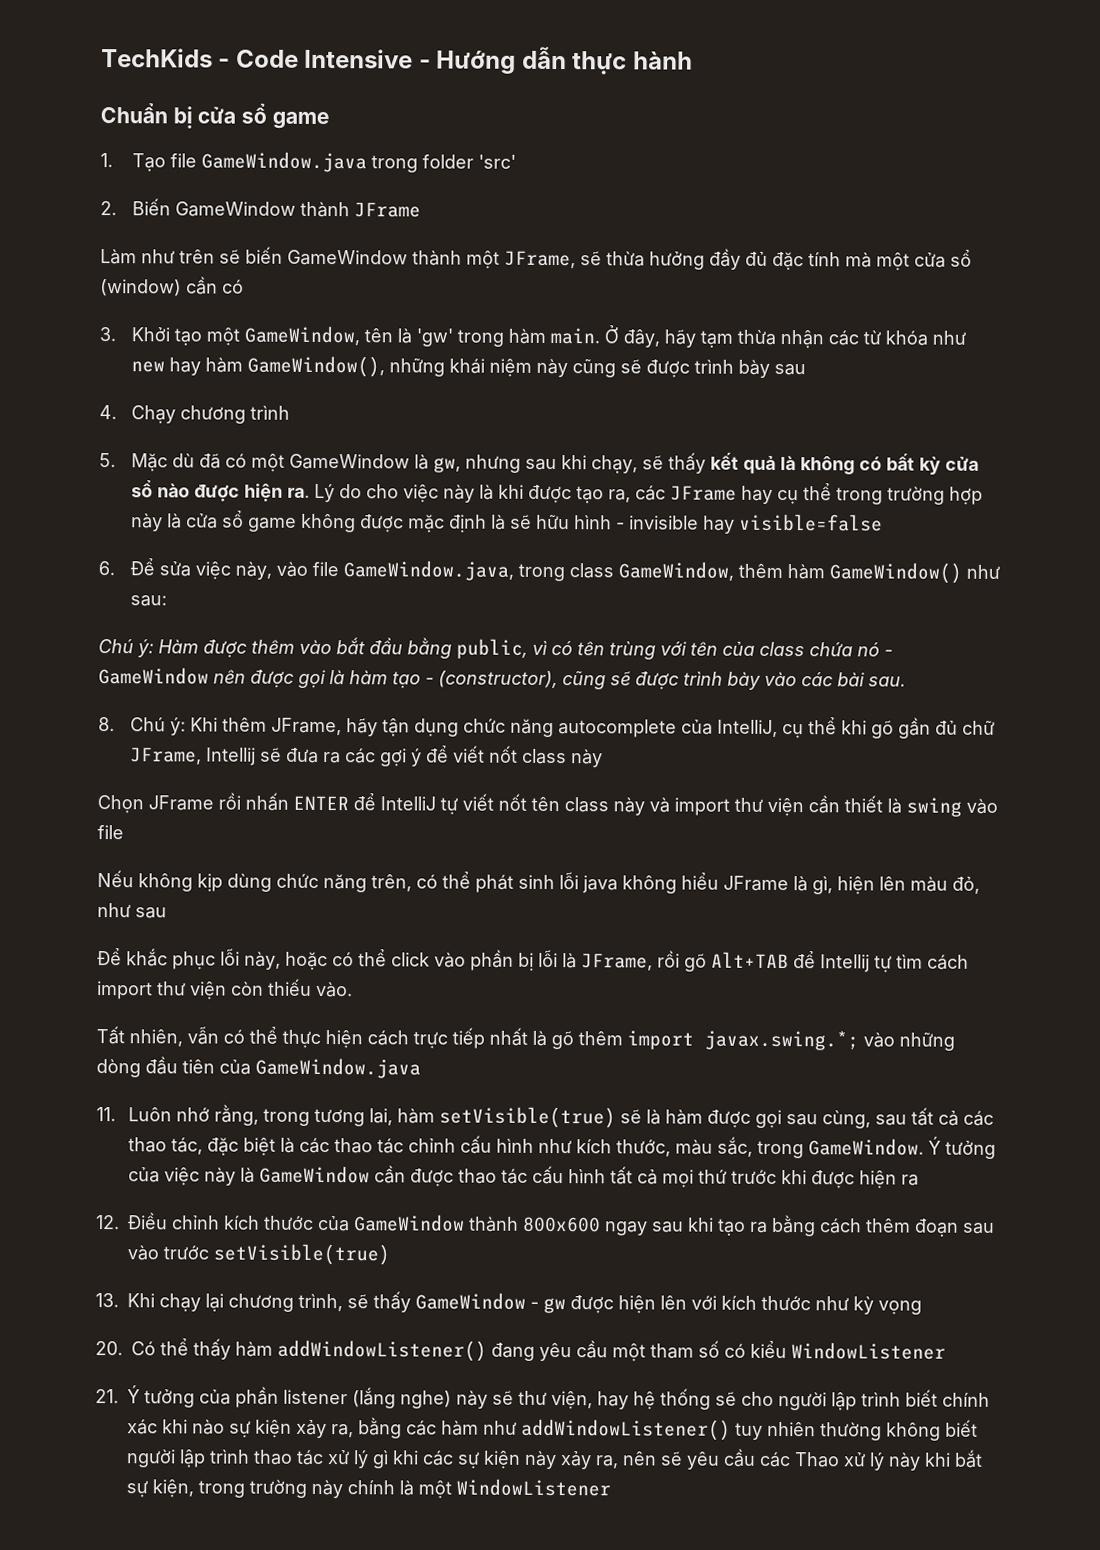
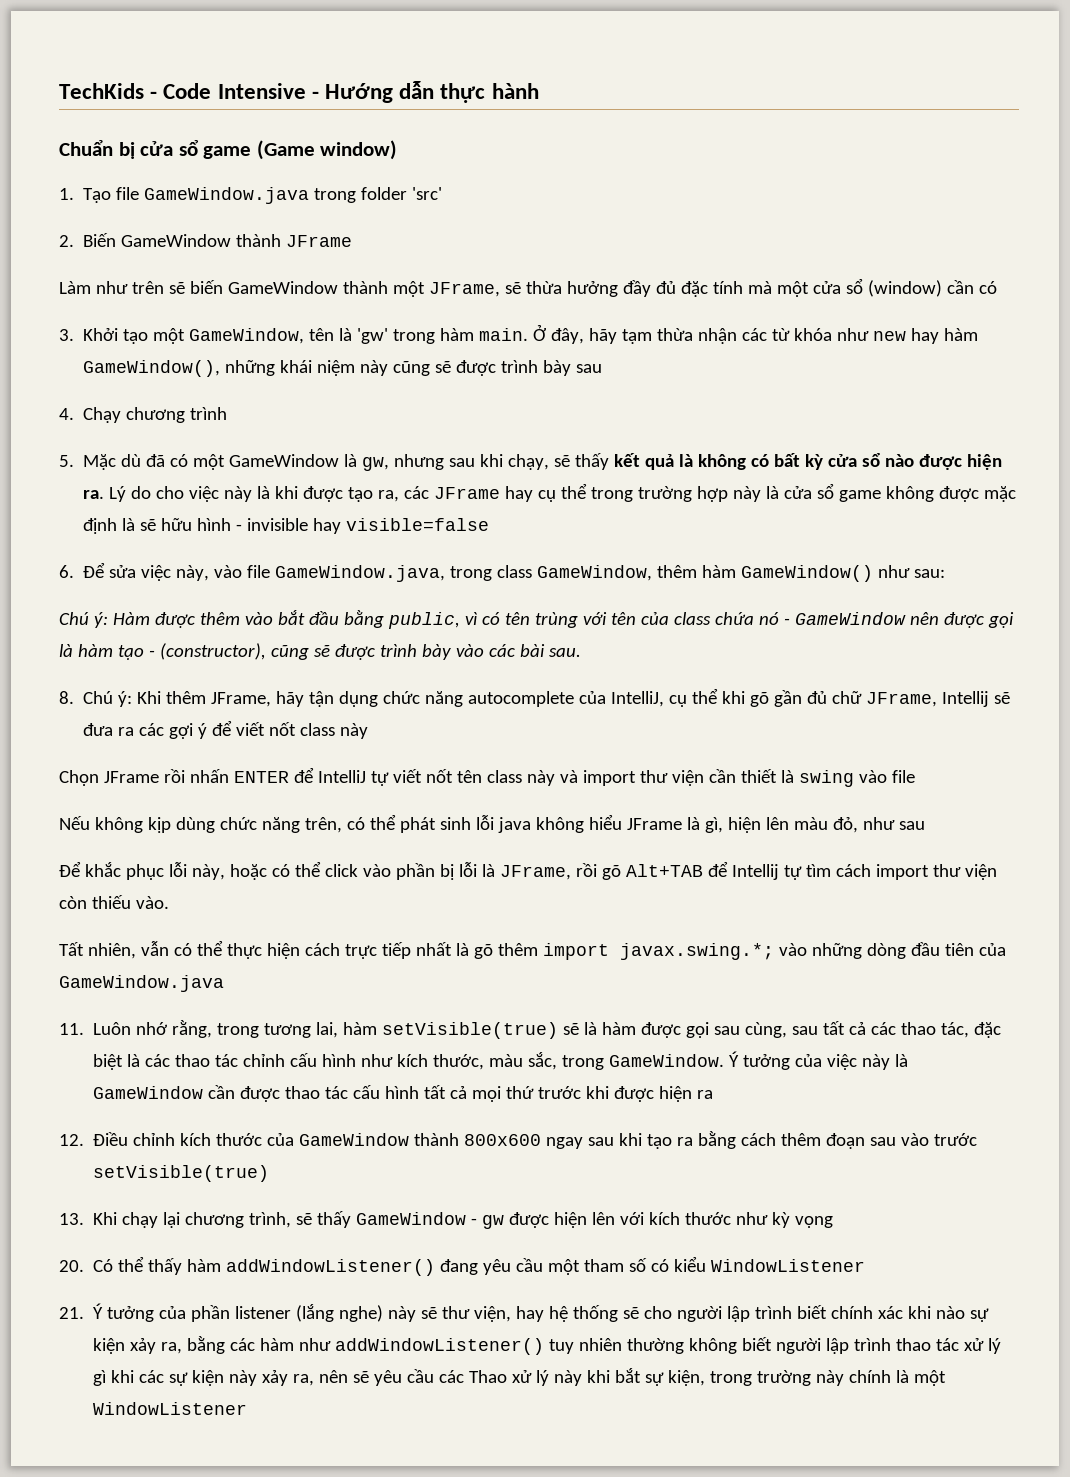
(330, 120) none -> [256,140,398,160] (Game window)

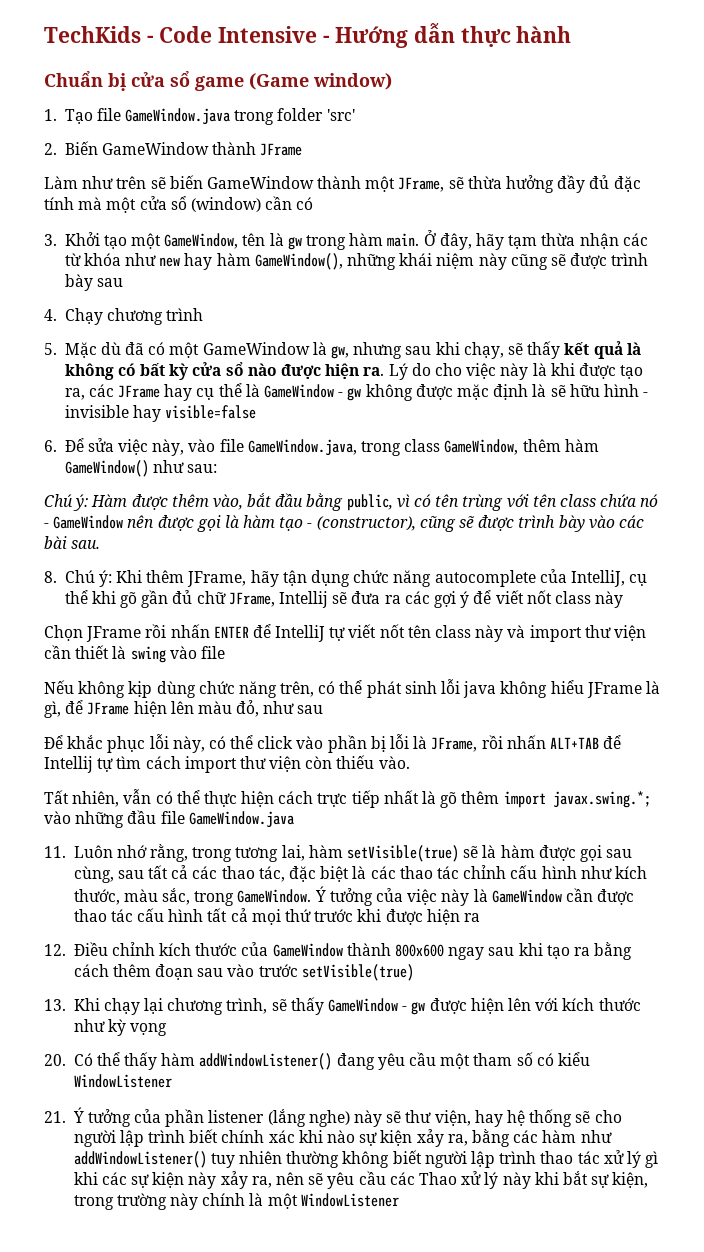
[357,328,389,344] 'gw' -> [287,237,302,250] gw
[591,483,882,502] trong trường hợp này là cửa sổ game -> [245,384,362,401] là GameWindow - gw
[244,612,273,625] vào -> [212,494,243,510] vào,
[640,612,669,625] của -> (557, 500) none
(723, 825) none -> [65,700,130,715] để JFrame
[229,864,267,880] hoặc -> (205, 744) none
[601,864,703,880] gõ Alt+TAB -> [506,735,599,749] nhấn ALT+TAB
[866,942,1006,959] dòng đầu tiên của -> [127,810,185,824] đầu file

